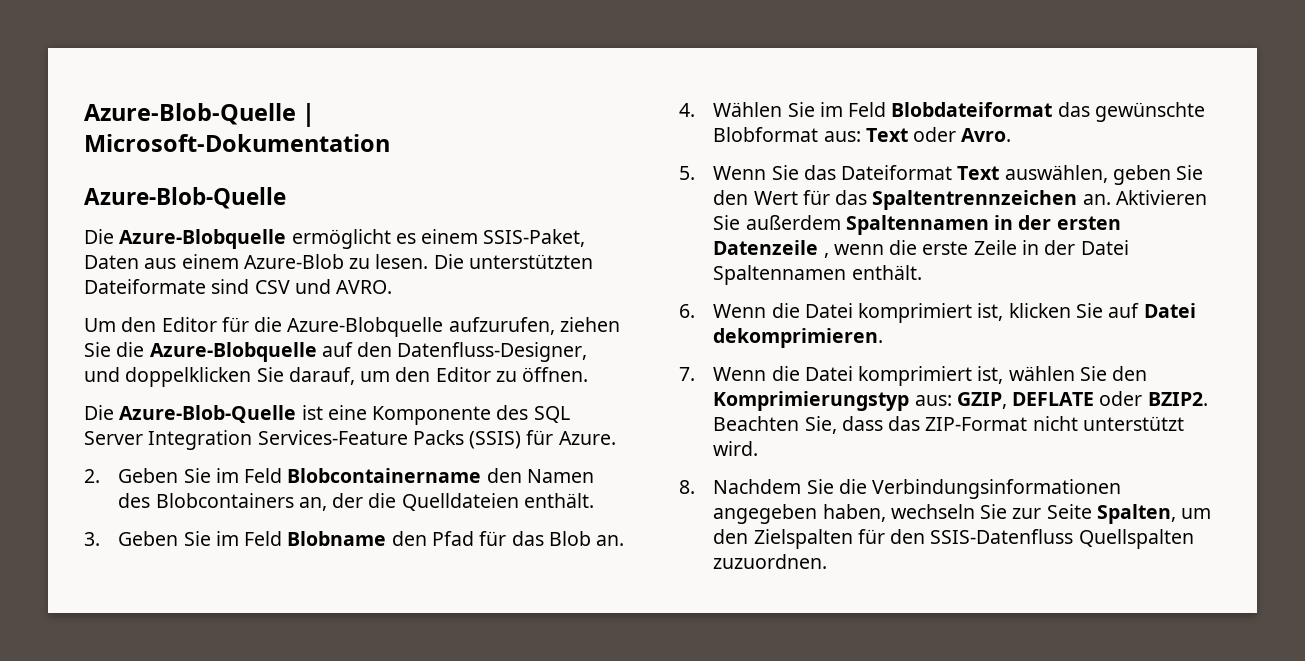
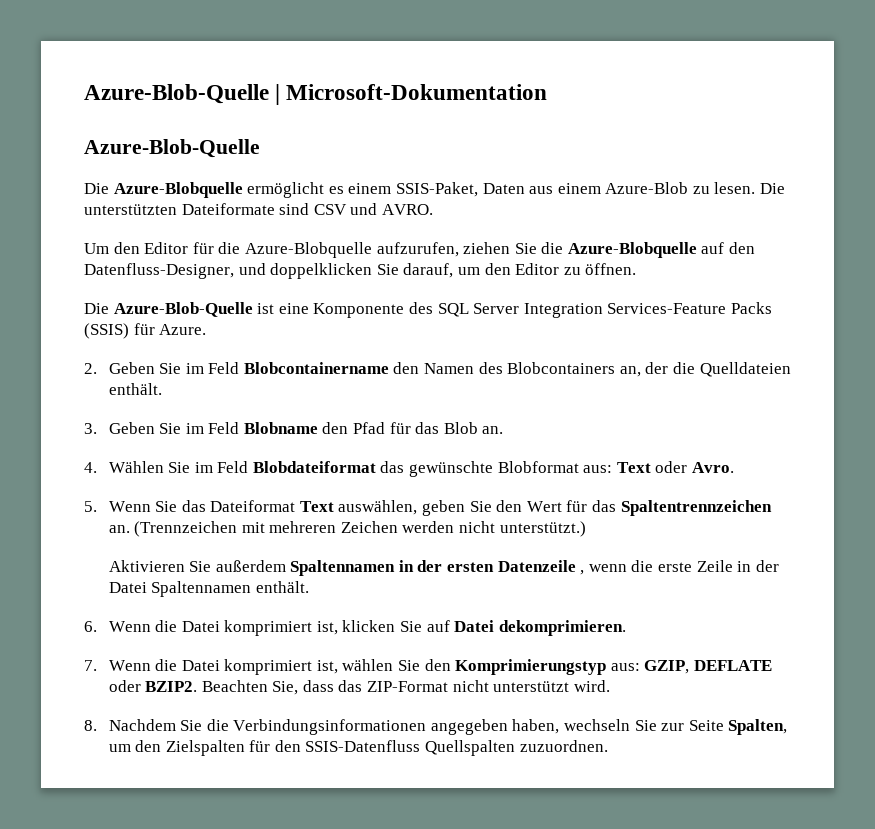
(1111, 199) none -> [134,521,586,537] (Trennzeichen mit mehreren Zeichen werden nicht unterstützt.) //

